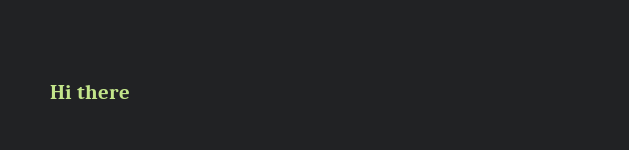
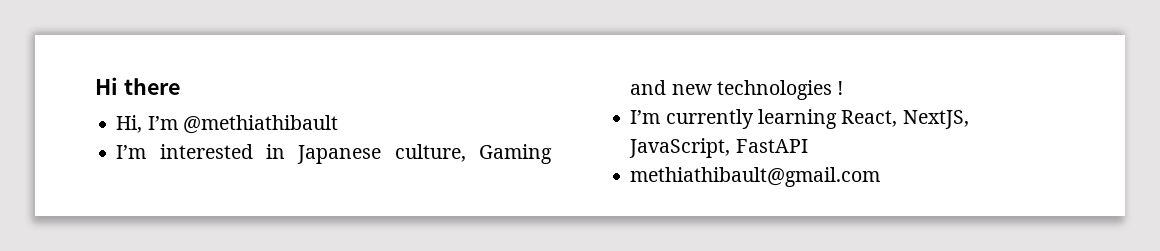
(130, 91) none -> [116,115,338,134] [116,144,552,164] [630,80,844,100] [630,109,969,129] [629,138,808,158] [630,167,881,187] // Hi, I’m @methiathibault // I’m interested in Japanese culture, Gaming and new technologies ! // I’m currently learning React, NextJS, JavaScript, FastAPI // methiathibault@gmail.com

